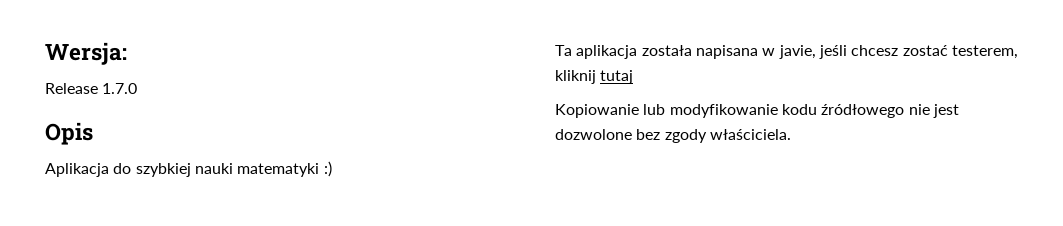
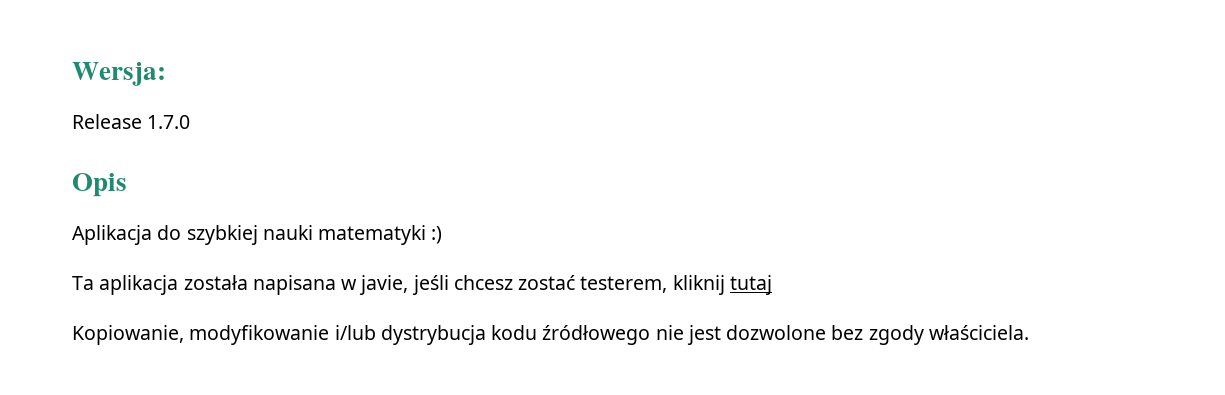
[555,104,778,118] Kopiowanie lub modyfikowanie -> [72,325,486,345] Kopiowanie, modyfikowanie i/lub dystrybucja

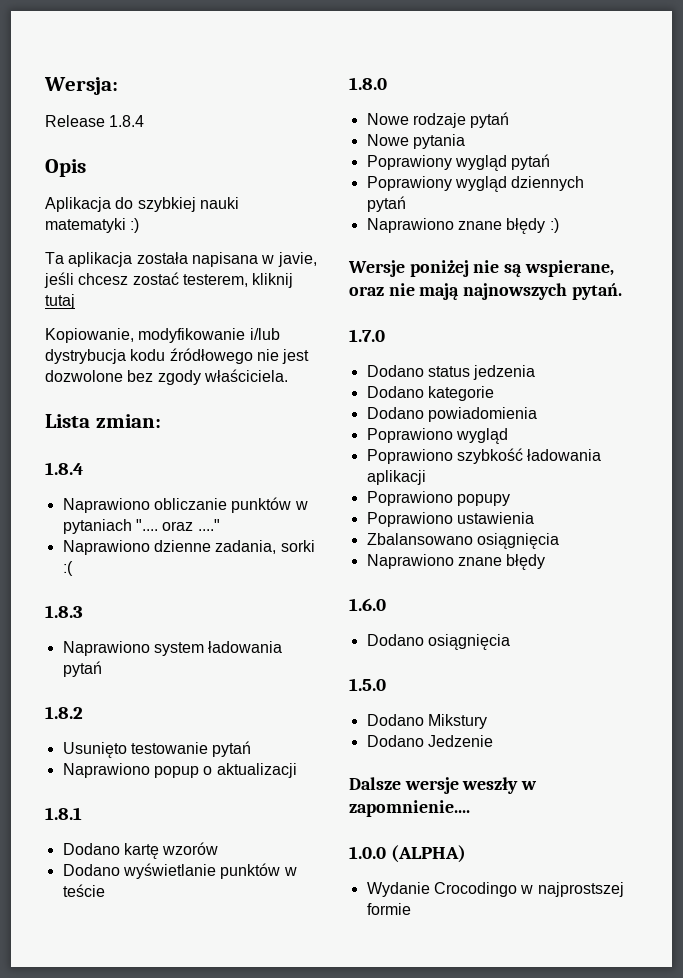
[147,115,191,129] 1.7.0 -> [109,115,145,127] 1.8.4
(1029, 332) none -> [45,414,161,428] [45,462,84,475] [62,497,308,513] [62,519,220,534] [62,540,315,555] [62,561,73,576] [45,605,83,618] [62,641,283,656] [62,661,102,677] [45,706,83,719] [62,741,252,758] [62,763,297,778] [45,807,82,820] [62,842,219,859] [62,863,297,879] [62,884,105,897] [349,77,387,90] [366,112,510,128] [366,134,465,149] [366,154,551,171] [366,176,585,192] [366,196,406,212] [366,218,559,234] [348,260,614,277] [349,283,622,300] [349,329,385,342] [366,365,536,380] [366,386,494,401] [366,407,537,422] [366,428,508,444] [366,448,602,464] [366,470,426,485] [366,491,510,506] [366,512,534,527] [366,533,559,549] [366,554,546,570] [349,598,386,611] [366,634,510,650] [349,678,386,691] [366,714,487,729] [366,735,493,747] [349,777,538,794] [349,800,470,817] [349,845,467,863] [366,882,624,897] [366,903,411,915] // Lista zmian: // 1.8.4 // Naprawiono obliczanie punktów w pytaniach ".... oraz ...." // Naprawiono dzienne zadania, sorki :( // 1.8.3 // Naprawiono system ładowania pytań // 1.8.2 // Usunięto testowanie pytań // Naprawiono popup o aktualizacji // 1.8.1 // Dodano kartę wzorów // Dodano wyświetlanie punktów w teście // 1.8.0 // Nowe rodzaje pytań // Nowe pytania // Poprawiony wygląd pytań // Poprawiony wygląd dziennych pytań // Naprawiono znane błędy :) // Wersje poniżej nie są wspierane, oraz nie mają najnowszych pytań. // 1.7.0 // Dodano status jedzenia // Dodano kategorie // Dodano powiadomienia // Poprawiono wygląd // Poprawiono szybkość ładowania aplikacji // Poprawiono popupy // Poprawiono ustawienia // Zbalansowano osiągnięcia // Naprawiono znane błędy // 1.6.0 // Dodano osiągnięcia // 1.5.0 // Dodano Mikstury // Dodano Jedzenie // Dalsze wersje weszły w zapomnienie.... // 1.0.0 (ALPHA) // Wydanie Crocodingo w najprostszej formie

